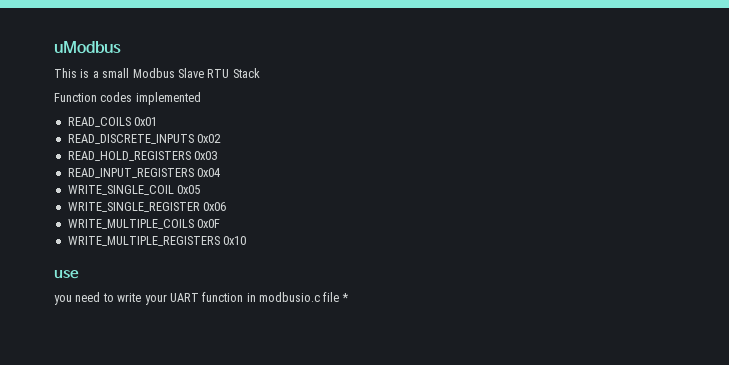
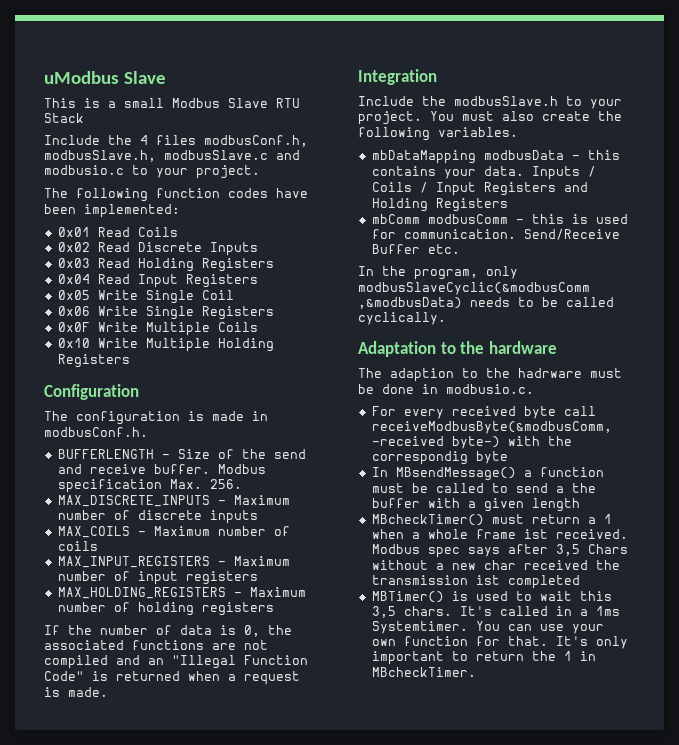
(121, 47) none -> [123,71,166,84] Slave
[54,92,201,105] [67,117,158,127] [67,134,222,144] [67,151,218,161] [67,168,221,178] [67,185,201,195] [67,202,227,212] [67,219,221,229] [67,236,247,246] [54,270,79,279] [54,292,349,305] Function codes implemented // READ_COILS 0x01 // READ_DISCRETE_INPUTS 0x02 // READ_HOLD_REGISTERS 0x03 // READ_INPUT_REGISTERS 0x04 // WRITE_SINGLE_COIL 0x05 // WRITE_SINGLE_REGISTER 0x06 // WRITE_MULTIPLE_COILS 0x0F // WRITE_MULTIPLE_REGISTERS 0x10 // use // you need to write your UART function in modbusio.c file * -> [44,135,308,147] [44,150,300,162] [44,165,260,179] [44,188,308,202] [44,204,180,218] [57,227,178,237] [57,242,258,256] [57,258,274,272] [57,274,258,288] [57,290,234,304] [57,306,274,320] [57,322,258,336] [57,338,274,352] [57,354,130,368] [44,384,139,400] [44,411,268,425] [44,427,148,437] [57,449,306,459] [57,464,266,474] [57,479,242,493] [57,495,290,507] [57,510,258,524] [57,526,290,538] [57,541,98,551] [57,556,290,568] [57,571,258,585] [57,587,306,599] [57,602,274,616] [44,625,292,637] [44,640,268,650] [44,655,308,669] [44,671,300,685] [44,687,108,697] [358,69,437,85] [358,96,622,109] [358,111,622,125] [358,127,518,141] [371,150,620,164] [371,166,596,180] [371,182,588,196] [371,198,508,212] [371,214,628,224] [371,229,620,240] [371,244,460,254] [358,266,518,280] [358,282,590,295] [358,297,614,309] [358,312,446,325] [358,341,557,357] [358,368,622,382] [358,384,534,394] [371,406,596,419] [371,421,612,434] [371,436,572,449] [371,451,508,465] [371,467,604,481] [371,483,596,493] [371,498,580,512] [371,514,612,526] [371,529,628,539] [371,544,628,558] [371,560,620,570] [371,575,580,589] [371,591,612,603] [371,606,620,618] [371,621,604,634] [371,636,628,649] [371,651,596,665] [371,667,476,677] Include the 4 files modbusConf.h, modbusSlave.h, modbusSlave.c and modbusio.c to your project. // The following function codes have been implemented: // 0x01 Read Coils // 0x02 Read Discrete Inputs // 0x03 Read Holding Registers // 0x04 Read Input Registers // 0x05 Write Single Coil // 0x06 Write Single Registers // 0x0F Write Multiple Coils // 0x10 Write Multiple Holding Registers // Configuration // The configuration is made in modbusConf.h. // BUFFERLENGTH - Size of the send and receive buffer. Modbus specification Max. 256. // MAX_DISCRETE_INPUTS - Maximum number of discrete inputs // MAX_COILS - Maximum number of coils // MAX_INPUT_REGISTERS - Maximum number of input registers // MAX_HOLDING_REGISTERS - Maximum number of holding registers // If the number of data is 0, the associated functions are not compiled and an "Illegal Function Code" is returned when a request is made. // Integration // Include the modbusSlave.h to your project. You must also create the following variables. // mbDataMapping modbusData - this contains your data. Inputs / Coils / Input Registers and Holding Registers // mbComm modbusComm - this is used for communication. Send/Receive Buffer etc. // In the program, only modbusSlaveCyclic(&modbusComm ,&modbusData) needs to be called cyclically. // Adaptation to the hardware // The adaption to the hadrware must be done in modbusio.c. // For every received byte call receiveModbusByte(&modbusComm, -received byte-) with the correspondig byte // In MBsendMessage() a function must be called to send a the buffer with a given length // MBcheckTimer() must return a 1 when a whole frame ist received. Modbus spec says after 3,5 Chars without a new char received the transmission ist completed // MBTimer() is used to wait this 3,5 chars. It's called in a 1ms Systemtimer. You can use your own function for that. It's only important to return the 1 in MBcheckTimer.

